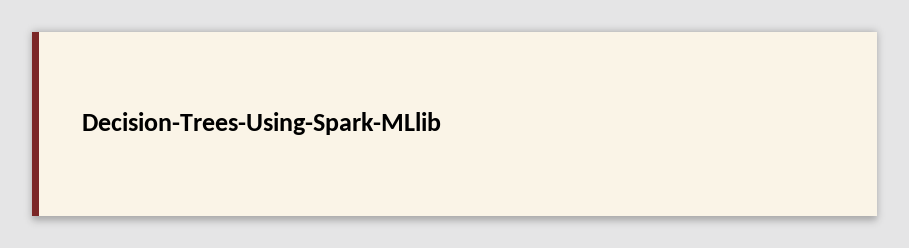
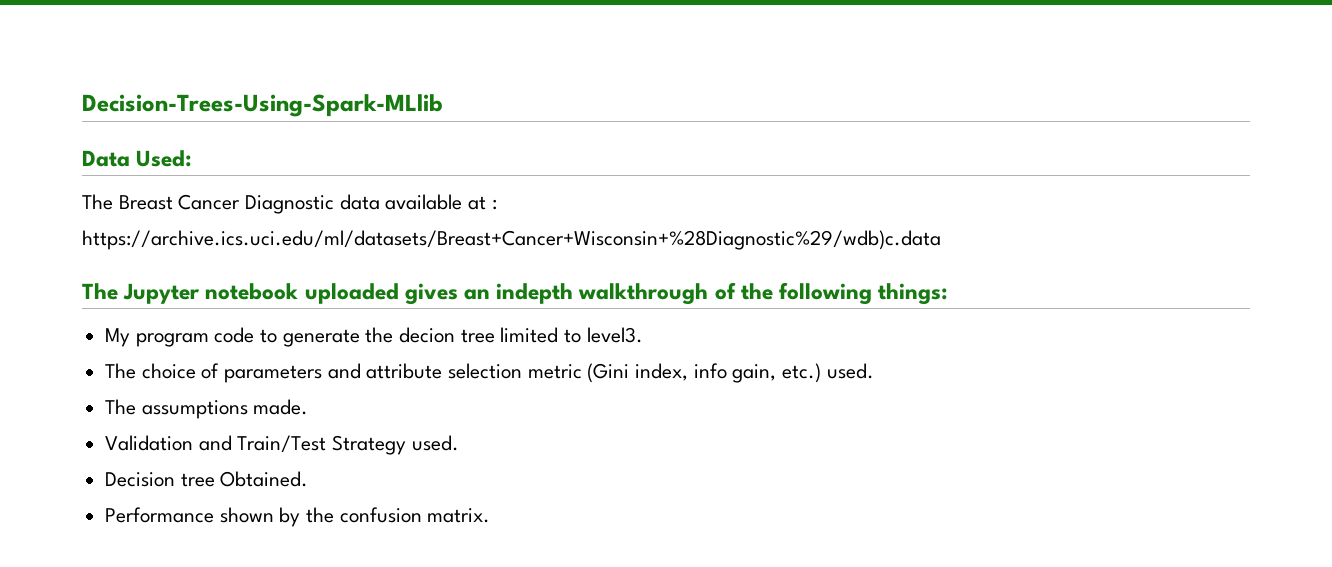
(441, 123) none -> [82,150,193,167] [82,194,497,214] [82,230,941,250] [82,282,949,305] [105,327,643,347] [105,363,874,383] [105,399,309,419] [105,435,459,455] [105,471,309,487] [105,507,491,527] // Data Used: // The Breast Cancer Diagnostic data available at : https://archive.ics.uci.edu/ml/datasets/Breast+Cancer+Wisconsin+%28Diagnostic%29/wdb)c.data // The Jupyter notebook uploaded gives an indepth walkthrough of the following things: // My program code to generate the decion tree limited to level3. // The choice of parameters and attribute selection metric (Gini index, info gain, etc.) used. // The assumptions made. // Validation and Train/Test Strategy used. // Decision tree Obtained. // Performance shown by the confusion matrix.

